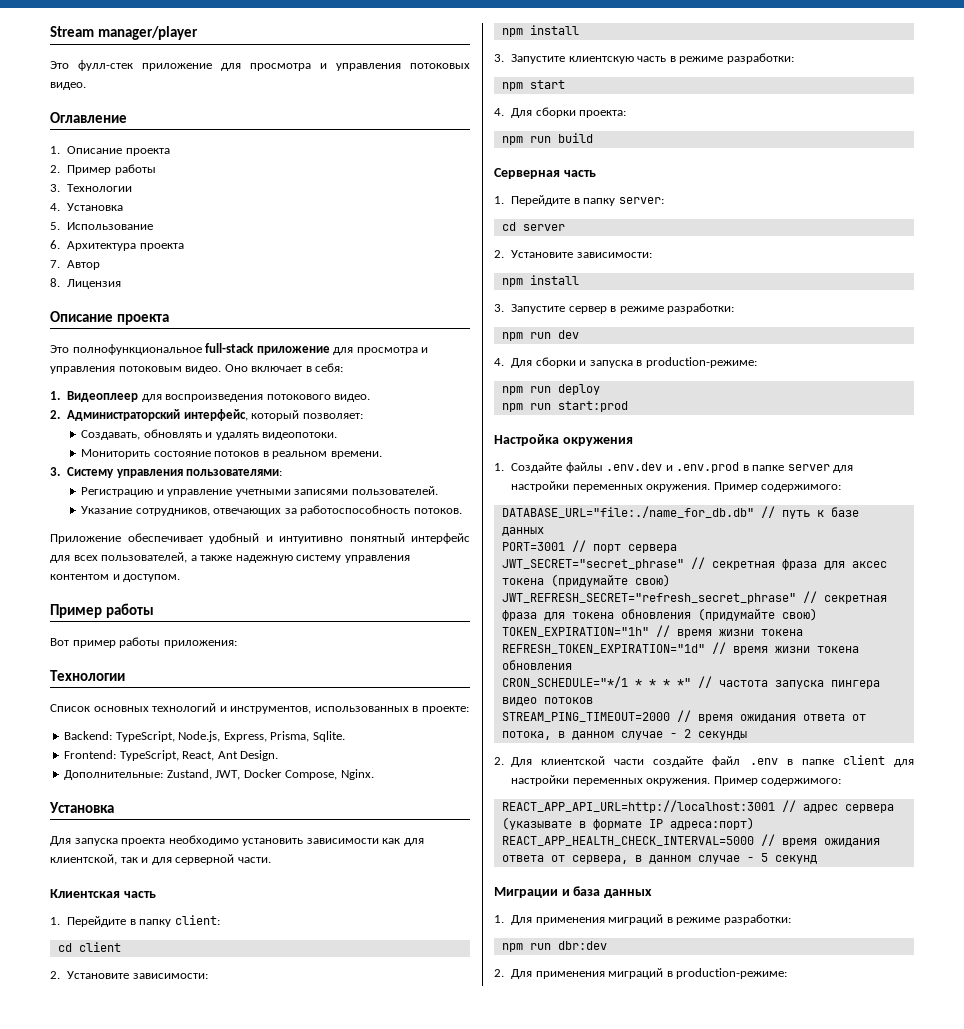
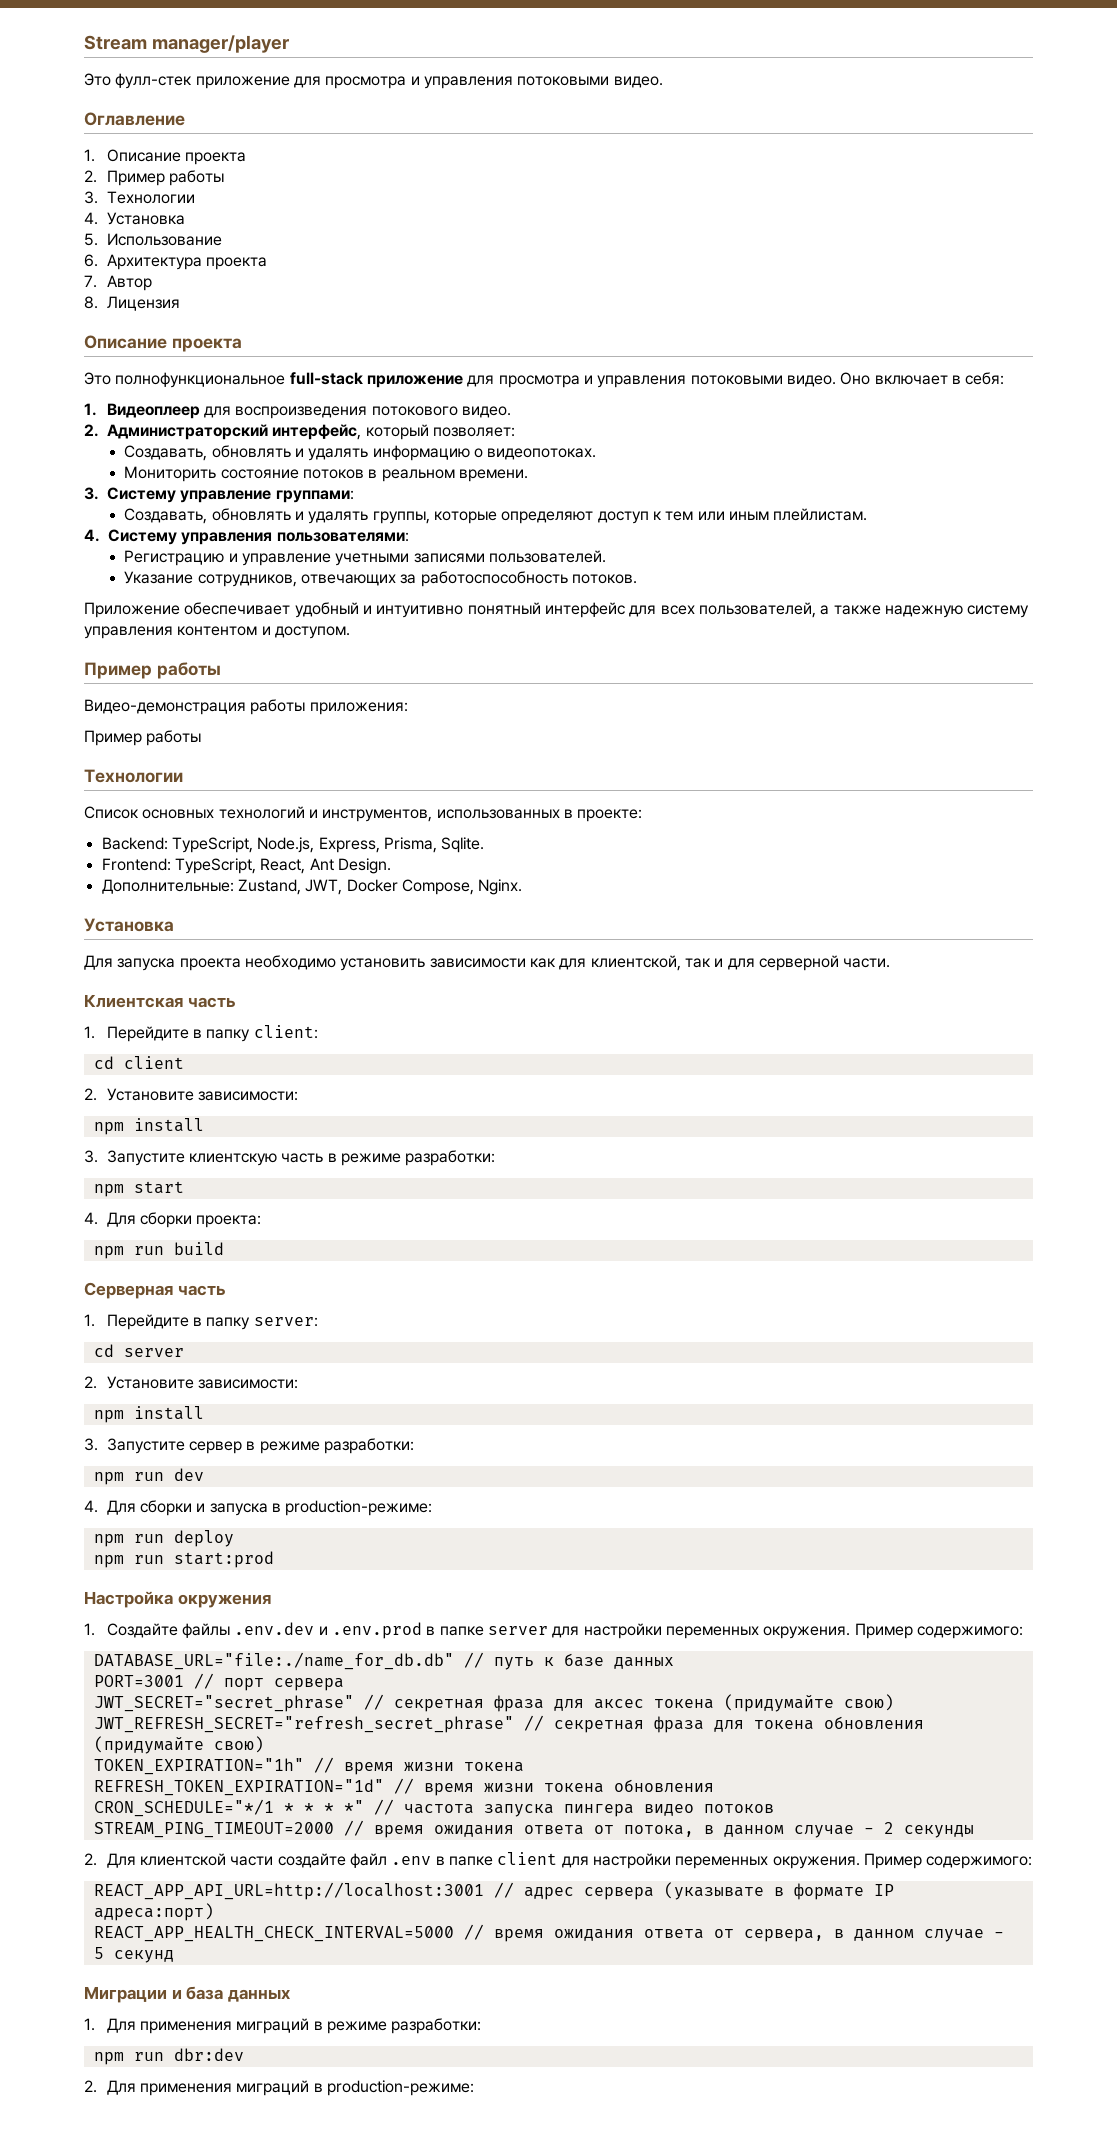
[410,63,470,69] потоковых -> [517,76,610,86] потоковыми
[118,366,182,372] потоковым -> [690,375,783,385] потоковыми
[262,432,338,440] видеопотоки. -> [372,445,597,461] информацию о видеопотоках.
(115, 472) none -> [180,490,354,503] [124,508,868,524] [84,529,177,545] управление группами: // Создавать, обновлять и удалять группы, которые определяют доступ к тем или иным плейлистам. // 4. Систему
[50,638,116,648] Вот пример -> [84,699,246,715] Видео-демонстрация
(237, 644) none -> [84,730,202,746] // Пример работы

